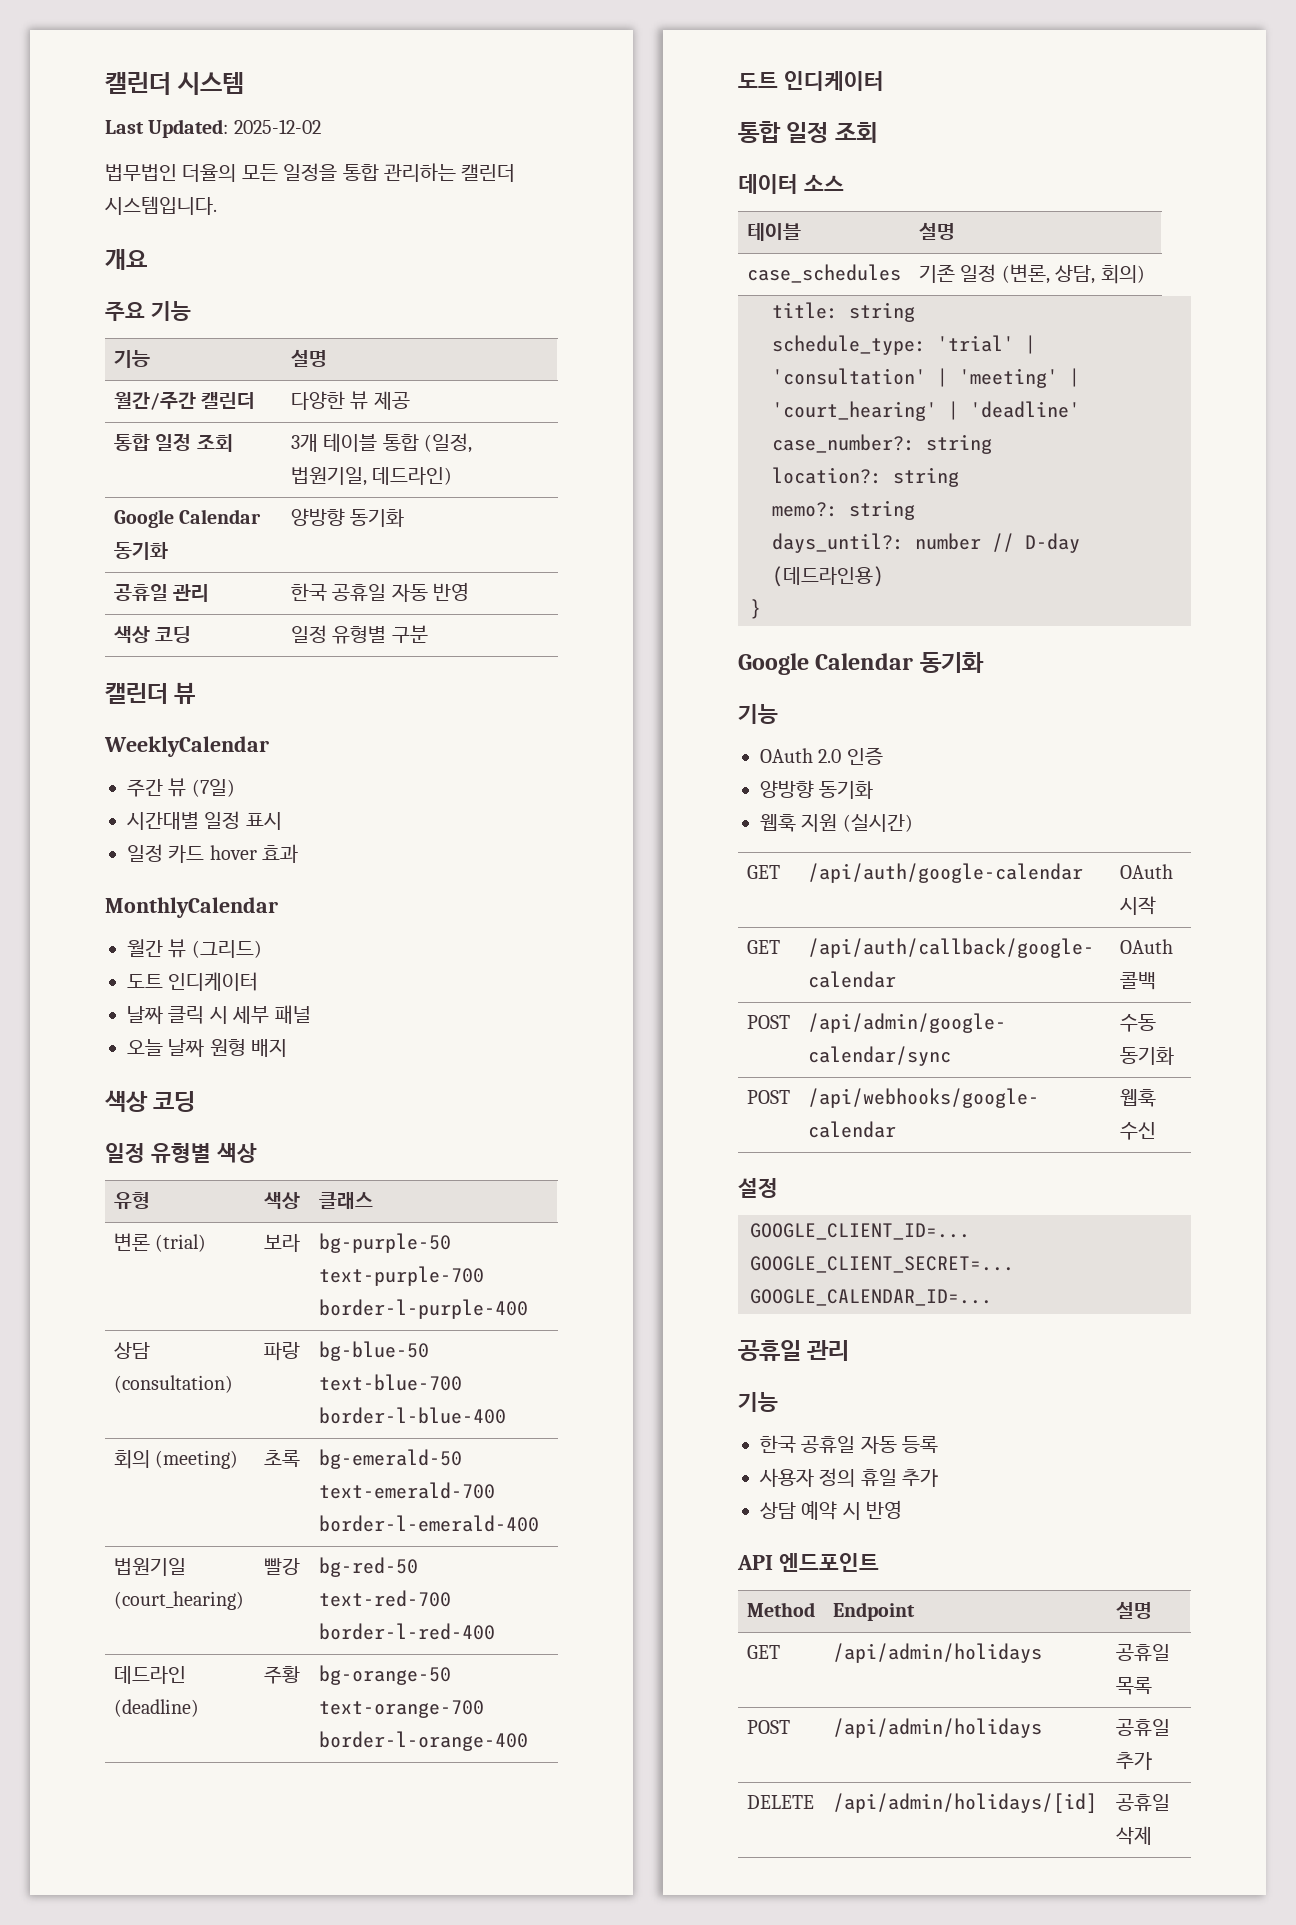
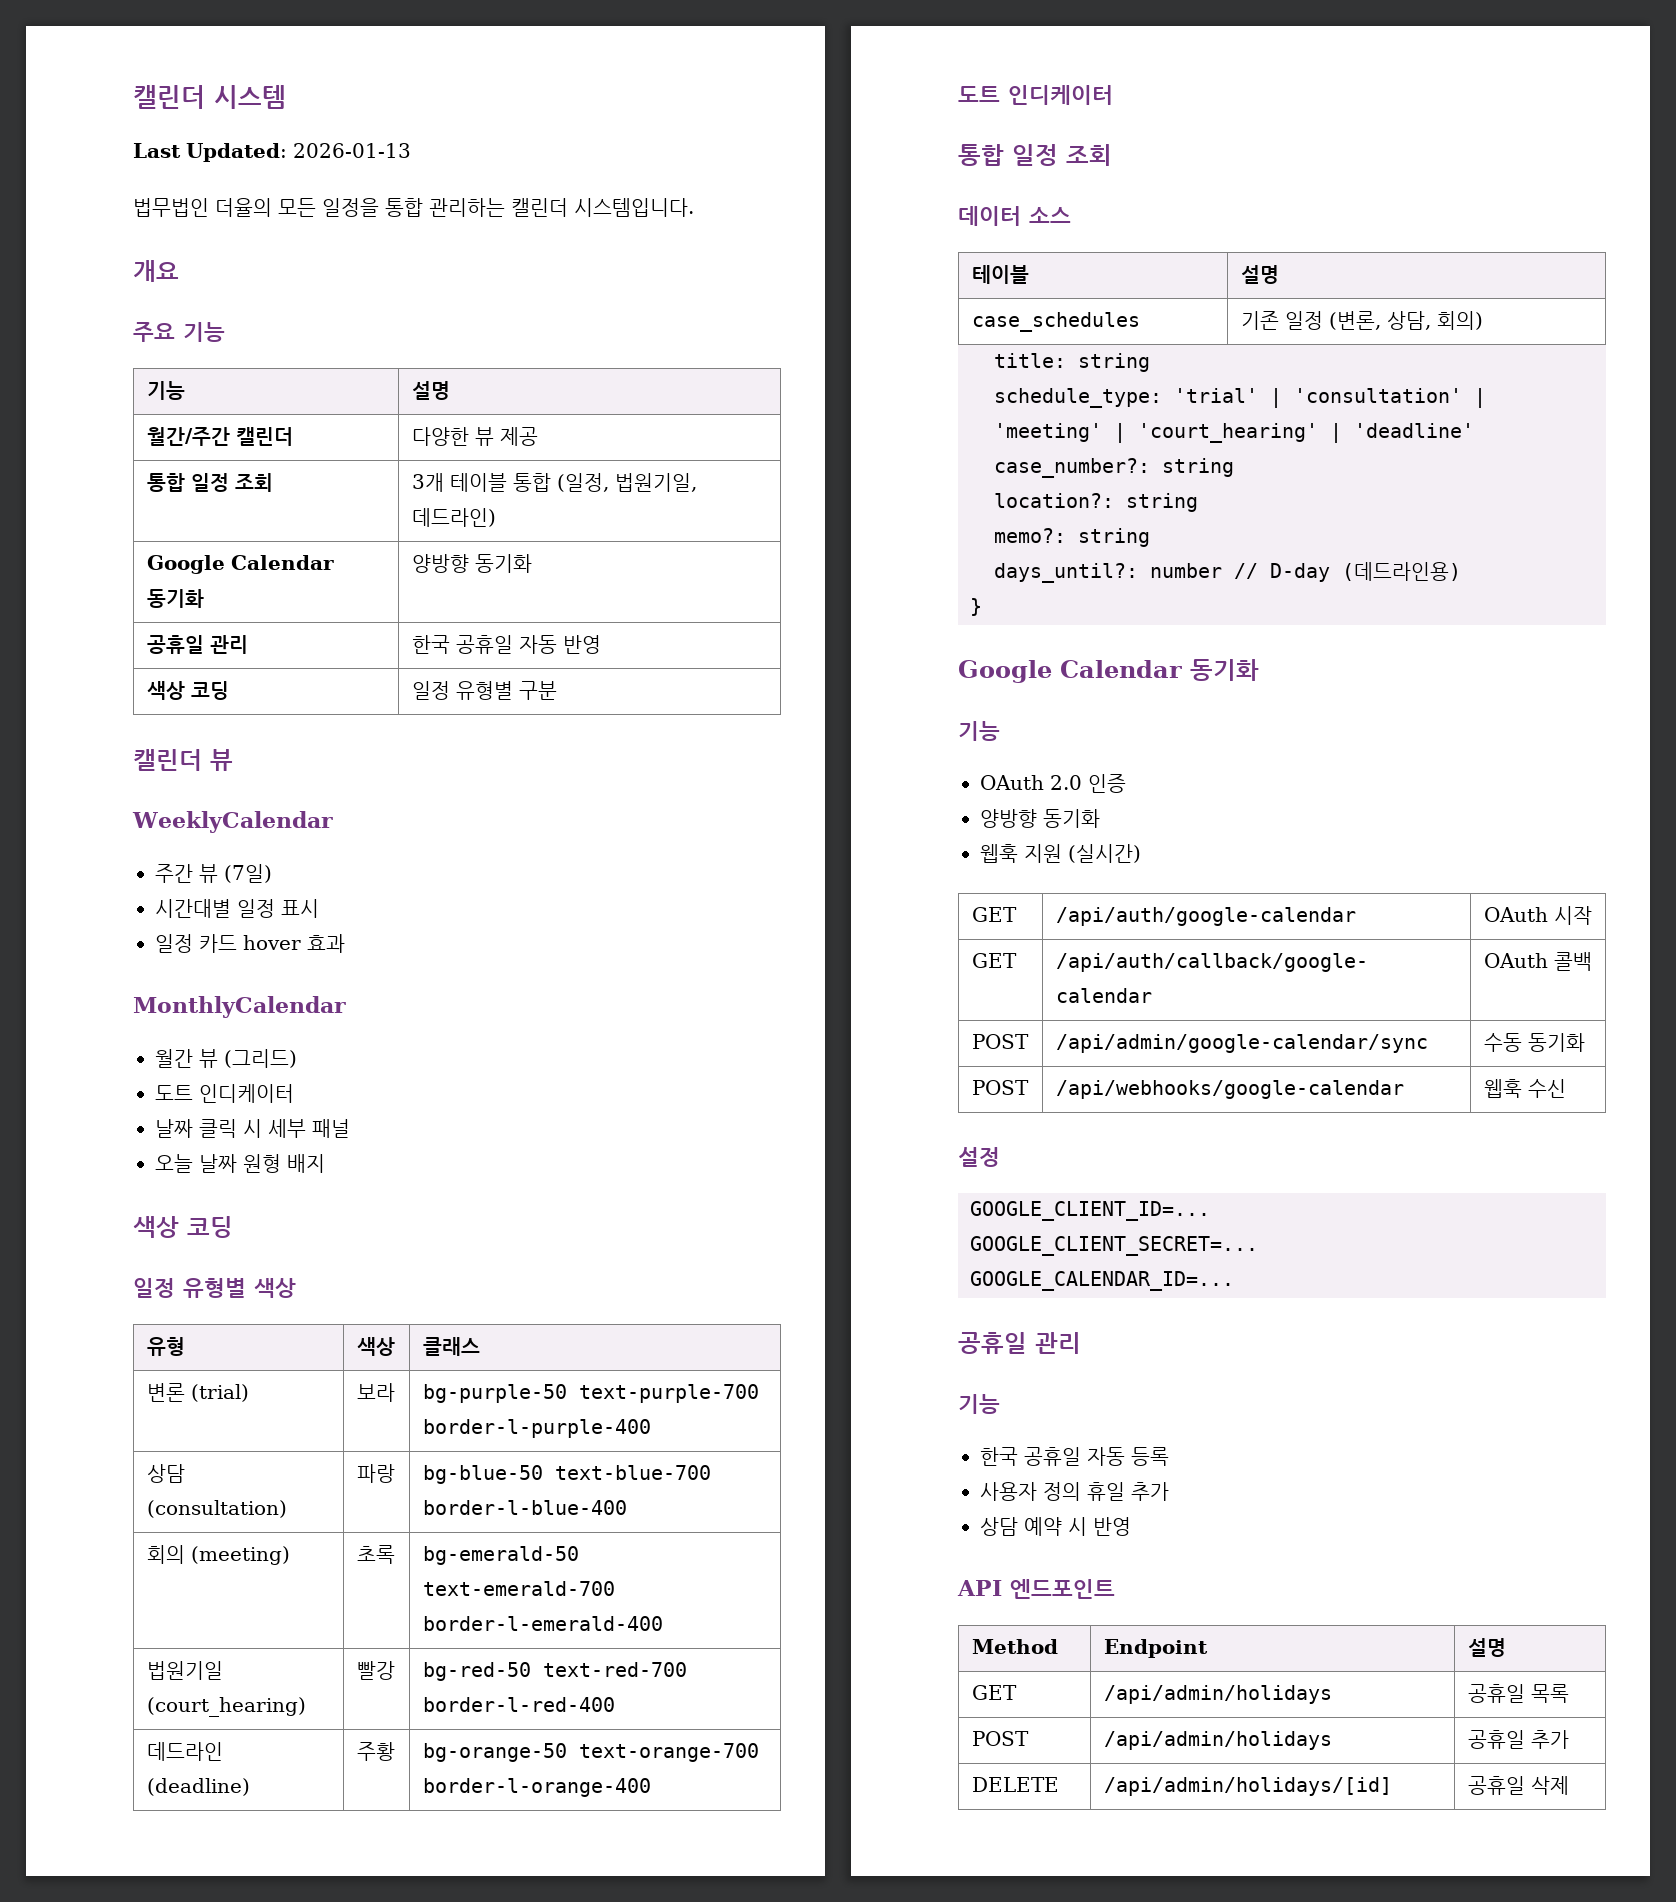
[233,119,321,134] 2025-12-02 -> [293,143,411,158] 2026-01-13

